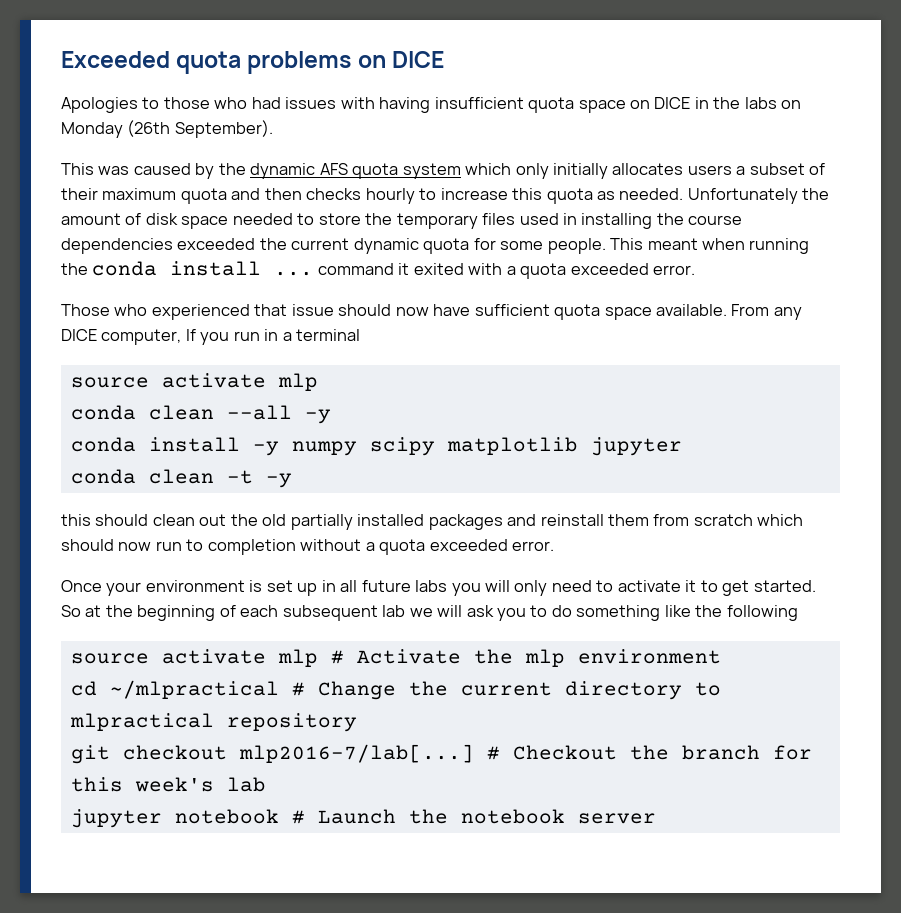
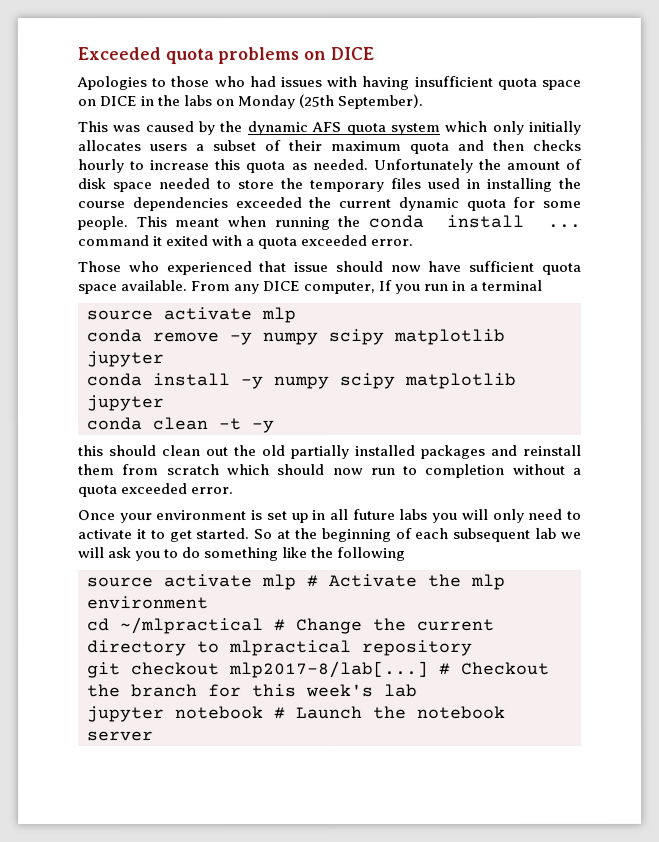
[127,120,171,137] (26th -> [298,93,335,109] (25th
[148,405,331,424] clean --all -y -> [152,328,505,346] [86,351,164,368] remove -y numpy scipy matplotlib jupyter
[238,744,474,763] mlp2016-7/lab[...] -> [229,660,429,679] mlp2017-8/lab[...]

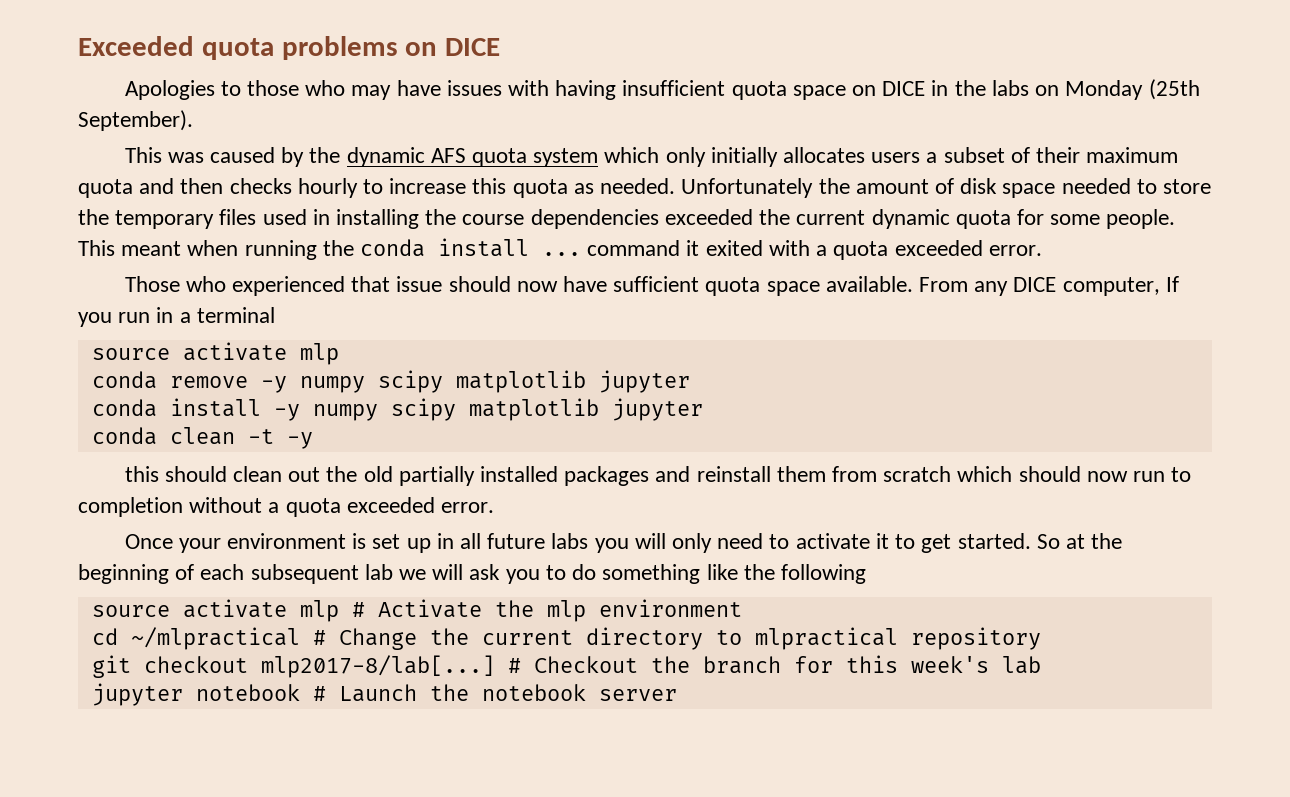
[248,76,276,88] had -> [351,80,441,100] may have

